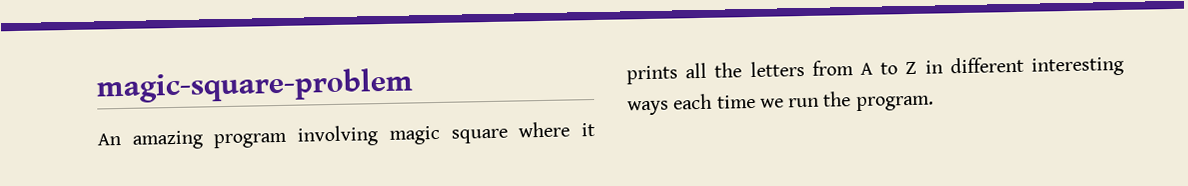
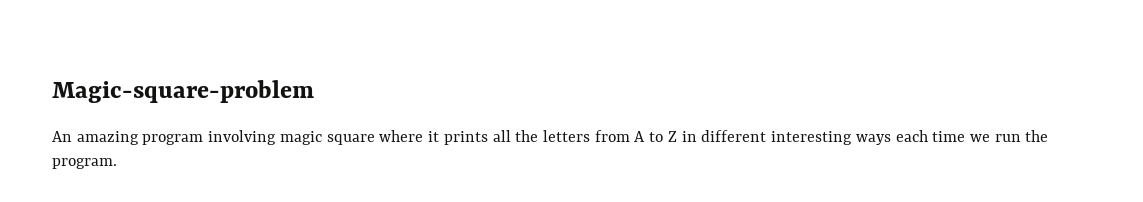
[96,67,414,104] magic-square-problem -> [52,80,314,103] Magic-square-problem

